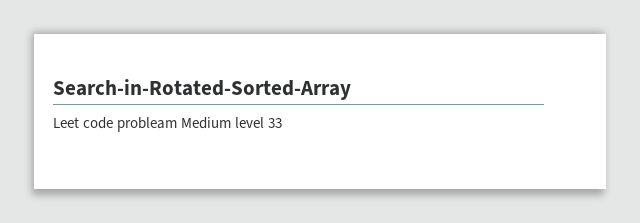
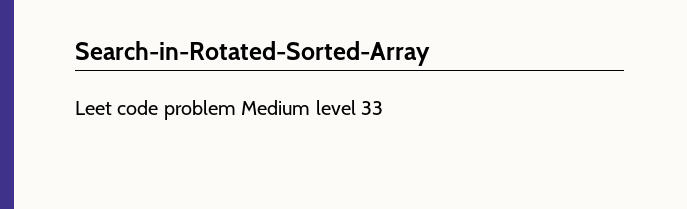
[117,117,178,132] probleam -> [163,100,236,120] problem

